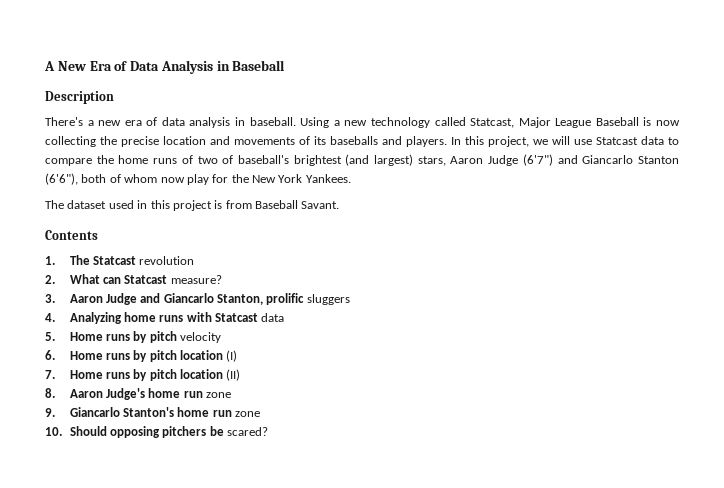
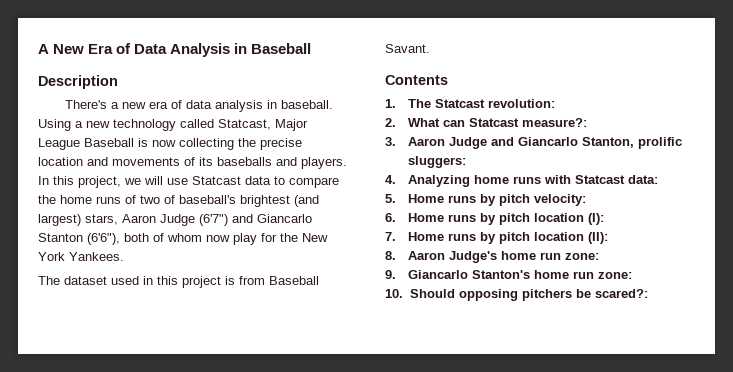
[139,256,195,265] revolution -> [488,99,556,108] revolution:
[170,275,222,284] measure? -> [522,118,588,127] measure?:
[306,294,350,305] sluggers -> [408,156,467,168] sluggers:
[261,313,285,322] data -> [628,175,659,184] data:
[180,332,222,343] velocity -> [534,194,587,206] velocity:
[226,350,238,362] (I) -> [588,213,605,225] (I):
[226,369,241,381] (II) -> [588,232,609,244] (II):
[206,392,232,398] zone -> [565,253,600,260] zone:
[235,411,261,417] zone -> [598,272,633,279] zone:
[227,427,269,436] scared? -> [594,289,648,298] scared?:

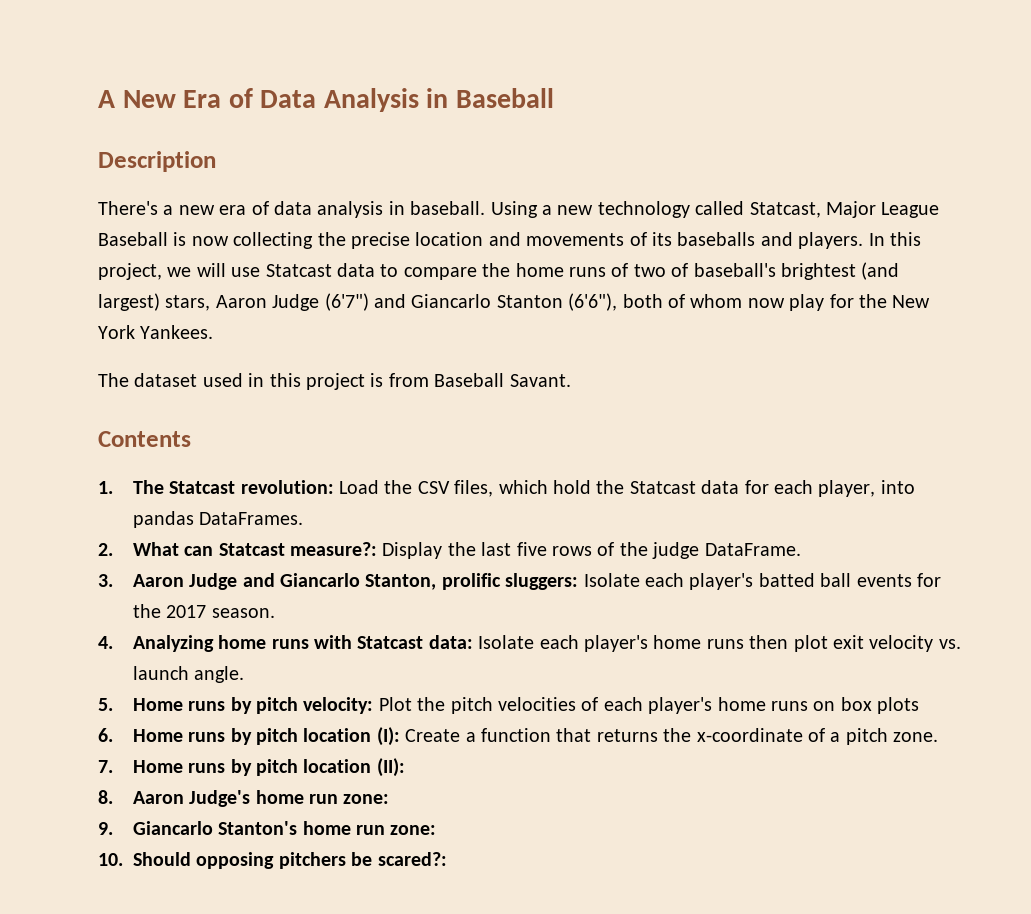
(556, 103) none -> [339,480,915,497] [132,511,304,528] Load the CSV files, which hold the Statcast data for each player, into pandas DataFrames.
(588, 122) none -> [382,542,801,559] Display the last five rows of the judge DataFrame.
(467, 162) none -> [583,573,942,590] [132,604,275,618] Isolate each player's batted ball events for the 2017 season.
(659, 179) none -> [478,635,961,652] [132,666,245,683] Isolate each player's home runs then plot exit velocity vs. launch angle.
(587, 200) none -> [378,697,920,714] Plot the pitch velocities of each player's home runs on box plots
(605, 219) none -> [405,728,939,745] Create a function that returns the x-coordinate of a pitch zone.

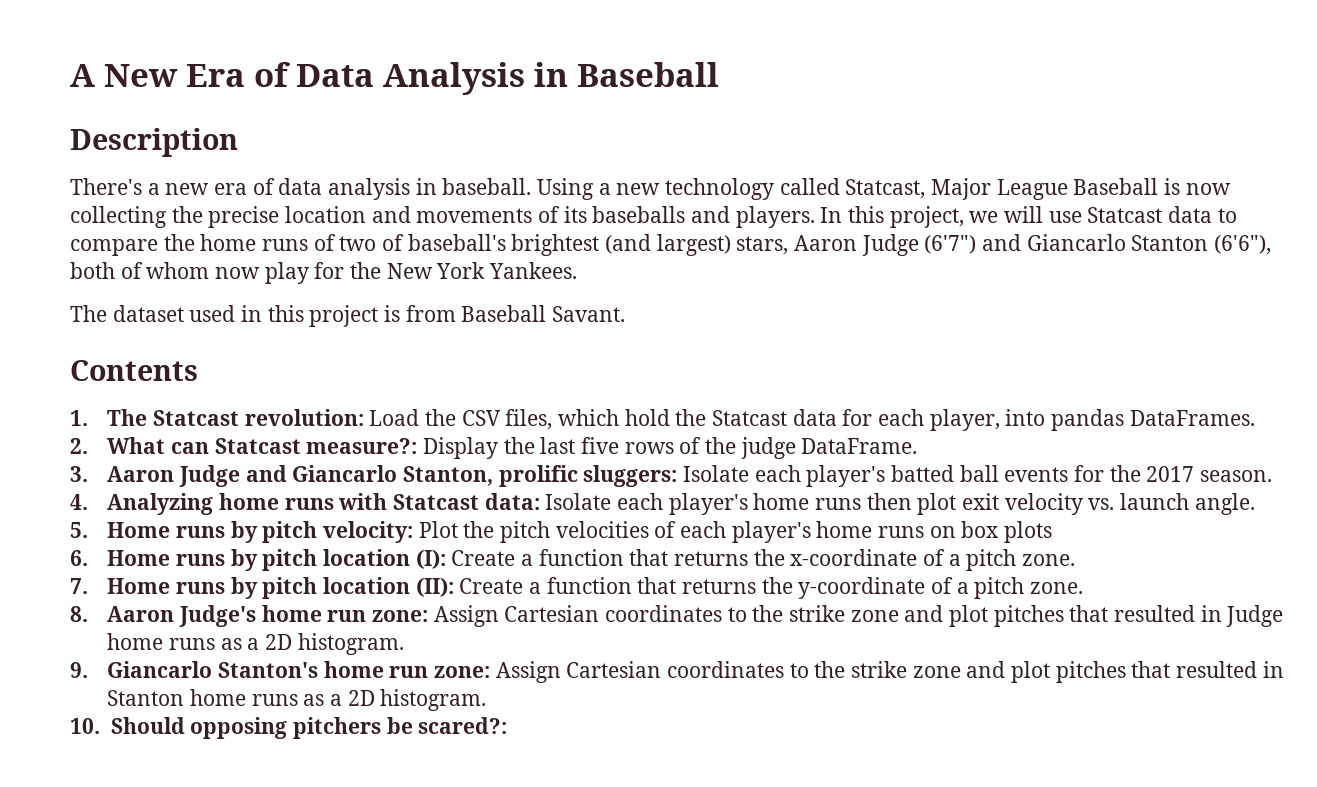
(405, 767) none -> [459,577,1083,599] Create a function that returns the y-coordinate of a pitch zone.
(390, 799) none -> [433,605,1284,627] [107,633,404,655] Assign Cartesian coordinates to the strike zone and plot pitches that resulted in Judge home runs as a 2D histogram.
(437, 830) none -> [495,661,1284,683] [107,689,487,711] Assign Cartesian coordinates to the strike zone and plot pitches that resulted in Stanton home runs as a 2D histogram.

